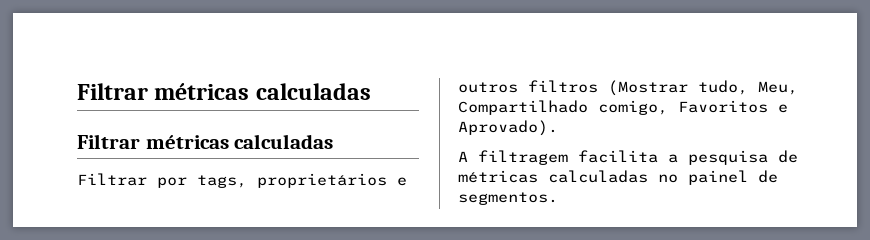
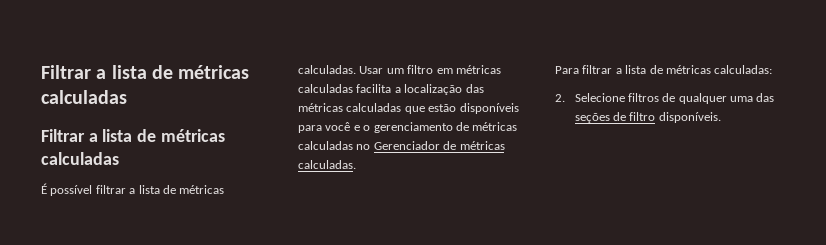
[77,83,371,100] [77,134,334,149] [77,173,407,188] [458,80,798,96] [458,100,788,115] [458,120,558,136] [458,150,798,165] [458,170,778,185] [458,192,558,205] Filtrar métricas calculadas // Filtrar métricas calculadas // Filtrar por tags, proprietários e outros filtros (Mostrar tudo, Meu, Compartilhado comigo, Favoritos e Aprovado). // A filtragem facilita a pesquisa de métricas calculadas no painel de segmentos. -> [41,65,250,79] [41,90,127,104] [41,129,225,142] [41,152,119,165] [41,183,225,196] [298,65,501,74] [298,84,484,95] [298,103,519,114] [298,122,518,133] [298,141,505,150] [298,160,356,169] [555,65,773,74] [555,93,775,104] [574,112,721,123] Filtrar a lista de métricas calculadas // Filtrar a lista de métricas calculadas // É possível filtrar a lista de métricas calculadas. Usar um filtro em métricas calculadas facilita a localização das métricas calculadas que estão disponíveis para você e o gerenciamento de métricas calculadas no Gerenciador de métricas calculadas. // Para filtrar a lista de métricas calculadas: // 2. Selecione filtros de qualquer uma das seções de filtro disponíveis.

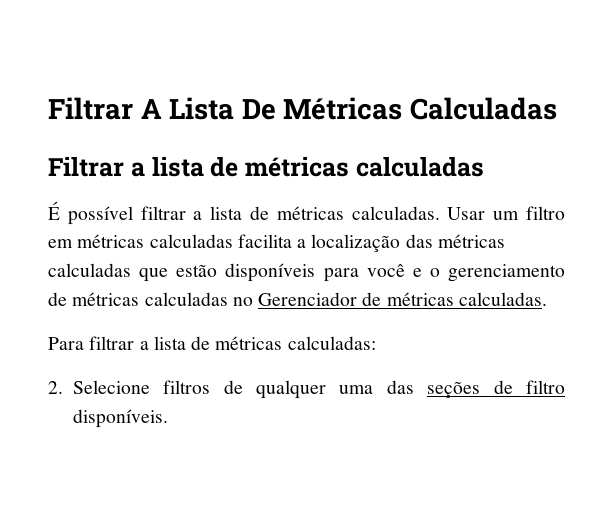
[41,65,250,79] [41,90,127,104] Filtrar a lista de métricas calculadas -> [48,97,557,120] Filtrar A Lista De Métricas Calculadas

